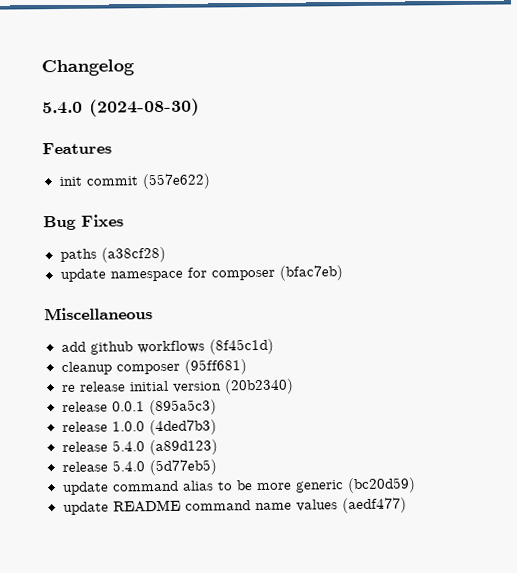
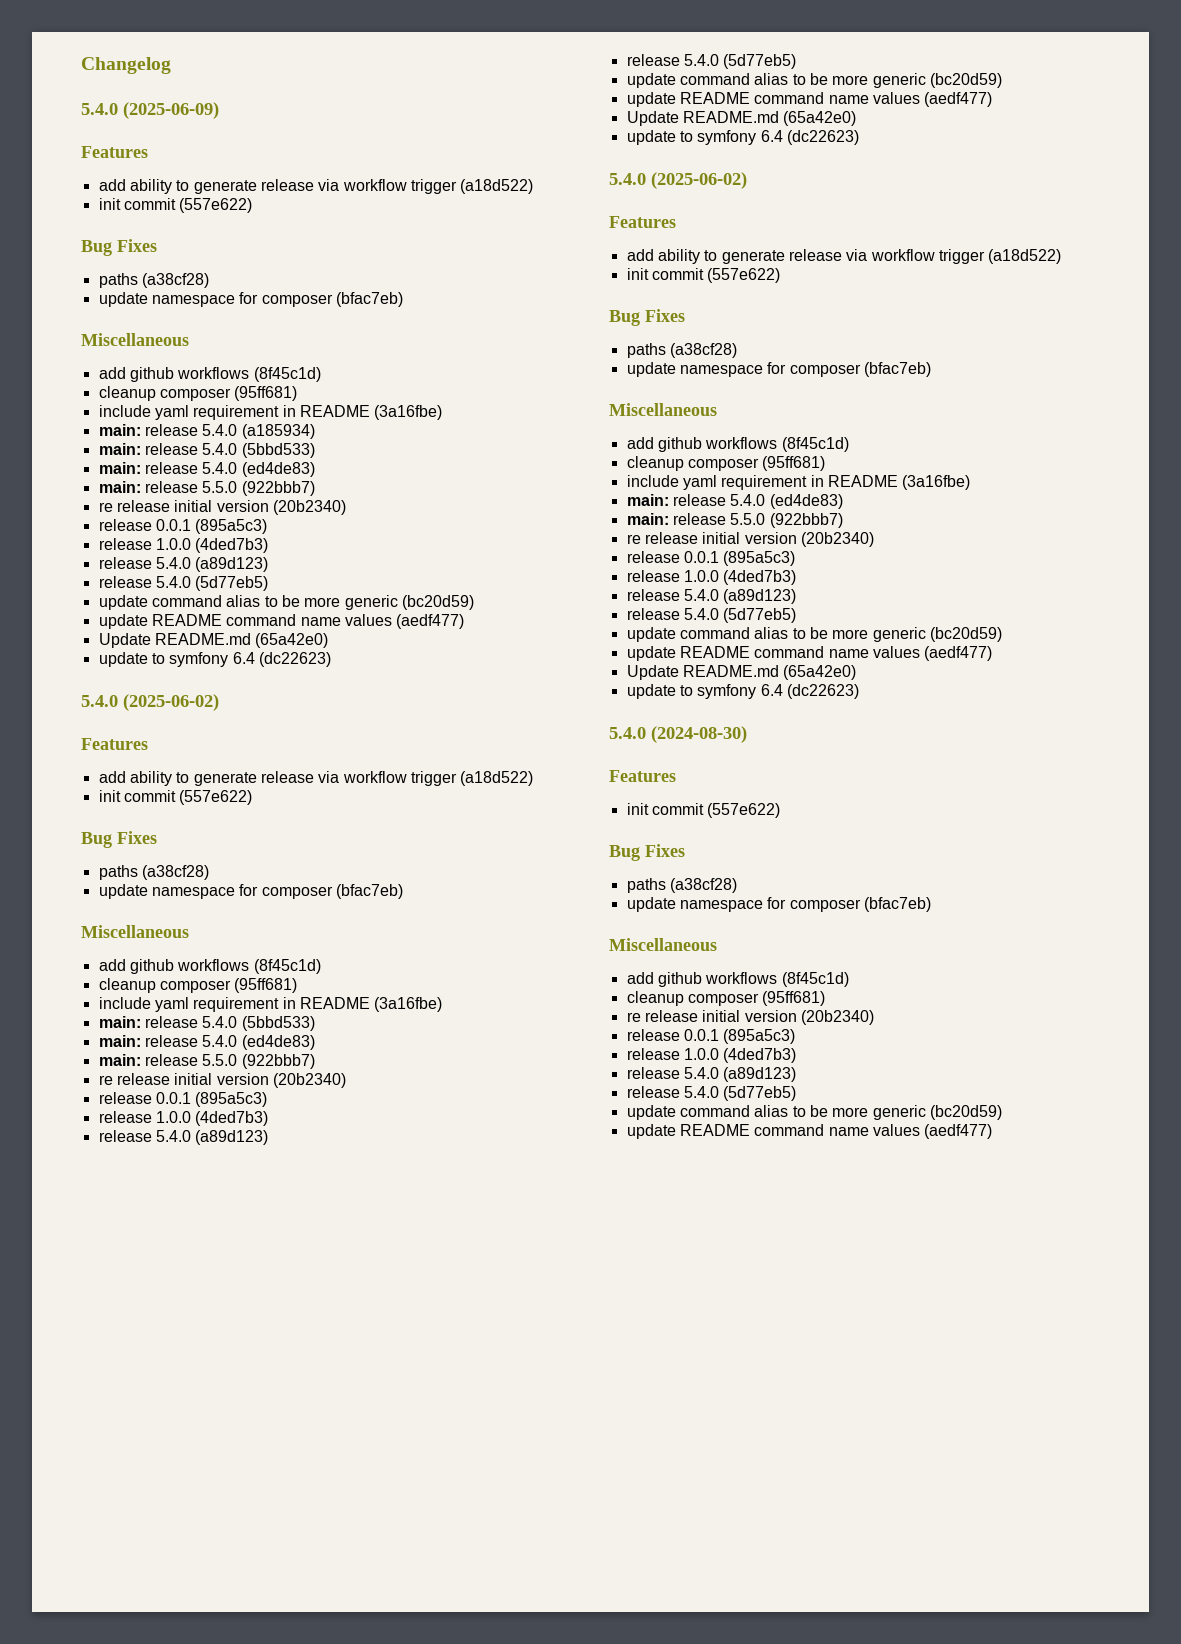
(135, 68) none -> [81,102,219,119] [81,146,148,158] [98,179,534,194] [98,198,253,213] [81,239,157,256] [98,273,209,288] [98,292,403,307] [81,333,189,346] [98,367,321,382] [98,386,298,401] [98,405,443,420] [98,424,315,439] [98,443,315,458] [98,462,315,477] [98,481,315,496] [98,500,346,515] [98,519,268,534] [98,538,269,553] [98,557,269,572] [98,576,269,591] [98,595,474,610] [98,614,465,629] [98,633,329,648] [98,652,331,667] [81,694,219,711] [81,738,148,750] [98,771,534,786] [98,790,253,805] [81,831,157,848] [98,865,209,880] [98,884,403,899] [81,925,189,938] [98,959,321,974] [98,978,298,993] [98,997,443,1012] [98,1016,315,1031] [98,1035,315,1050] [98,1054,315,1069] [98,1073,346,1088] [98,1092,268,1107] [98,1111,269,1126] [98,1130,269,1145] [626,54,797,69] [626,73,1002,88] [626,92,993,107] [626,111,857,126] [626,130,859,145] [609,172,747,189] [609,216,676,228] [626,249,1062,264] [626,268,781,283] [609,309,685,326] [626,343,737,358] [626,362,931,377] [609,403,717,416] [626,437,849,452] [626,456,826,471] [626,475,971,490] [626,494,843,509] [626,513,843,528] [626,532,874,547] [626,551,796,566] [626,570,797,585] [626,589,797,604] [626,608,797,623] [626,627,1002,642] [626,646,993,661] [626,665,857,680] [626,684,859,699] // 5.4.0 (2025-06-09) // Features // add ability to generate release via workflow trigger (a18d522) // init commit (557e622) // Bug Fixes // paths (a38cf28) // update namespace for composer (bfac7eb) // Miscellaneous // add github workflows (8f45c1d) // cleanup composer (95ff681) // include yaml requirement in README (3a16fbe) // main: release 5.4.0 (a185934) // main: release 5.4.0 (5bbd533) // main: release 5.4.0 (ed4de83) // main: release 5.5.0 (922bbb7) // re release initial version (20b2340) // release 0.0.1 (895a5c3) // release 1.0.0 (4ded7b3) // release 5.4.0 (a89d123) // release 5.4.0 (5d77eb5) // update command alias to be more generic (bc20d59) // update README command name values (aedf477) // Update README.md (65a42e0) // update to symfony 6.4 (dc22623) // 5.4.0 (2025-06-02) // Features // add ability to generate release via workflow trigger (a18d522) // init commit (557e622) // Bug Fixes // paths (a38cf28) // update namespace for composer (bfac7eb) // Miscellaneous // add github workflows (8f45c1d) // cleanup composer (95ff681) // include yaml requirement in README (3a16fbe) // main: release 5.4.0 (5bbd533) // main: release 5.4.0 (ed4de83) // main: release 5.5.0 (922bbb7) // re release initial version (20b2340) // release 0.0.1 (895a5c3) // release 1.0.0 (4ded7b3) // release 5.4.0 (a89d123) // release 5.4.0 (5d77eb5) // update command alias to be more generic (bc20d59) // update README command name values (aedf477) // Update README.md (65a42e0) // update to symfony 6.4 (dc22623) // 5.4.0 (2025-06-02) // Features // add ability to generate release via workflow trigger (a18d522) // init commit (557e622) // Bug Fixes // paths (a38cf28) // update namespace for composer (bfac7eb) // Miscellaneous // add github workflows (8f45c1d) // cleanup composer (95ff681) // include yaml requirement in README (3a16fbe) // main: release 5.4.0 (ed4de83) // main: release 5.5.0 (922bbb7) // re release initial version (20b2340) // release 0.0.1 (895a5c3) // release 1.0.0 (4ded7b3) // release 5.4.0 (a89d123) // release 5.4.0 (5d77eb5) // update command alias to be more generic (bc20d59) // update README command name values (aedf477) // Update README.md (65a42e0) // update to symfony 6.4 (dc22623)

